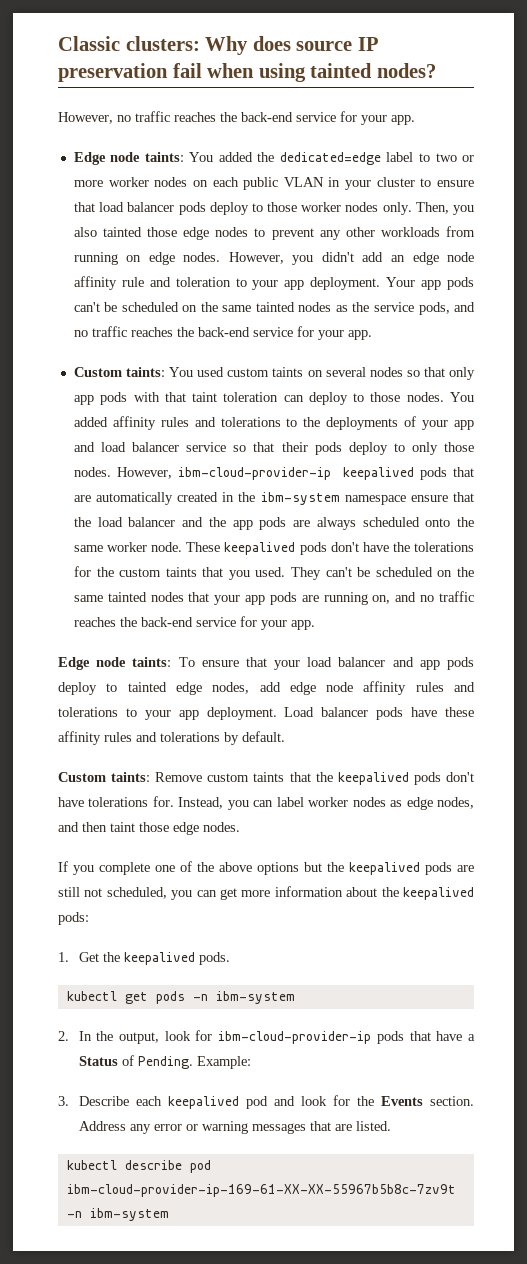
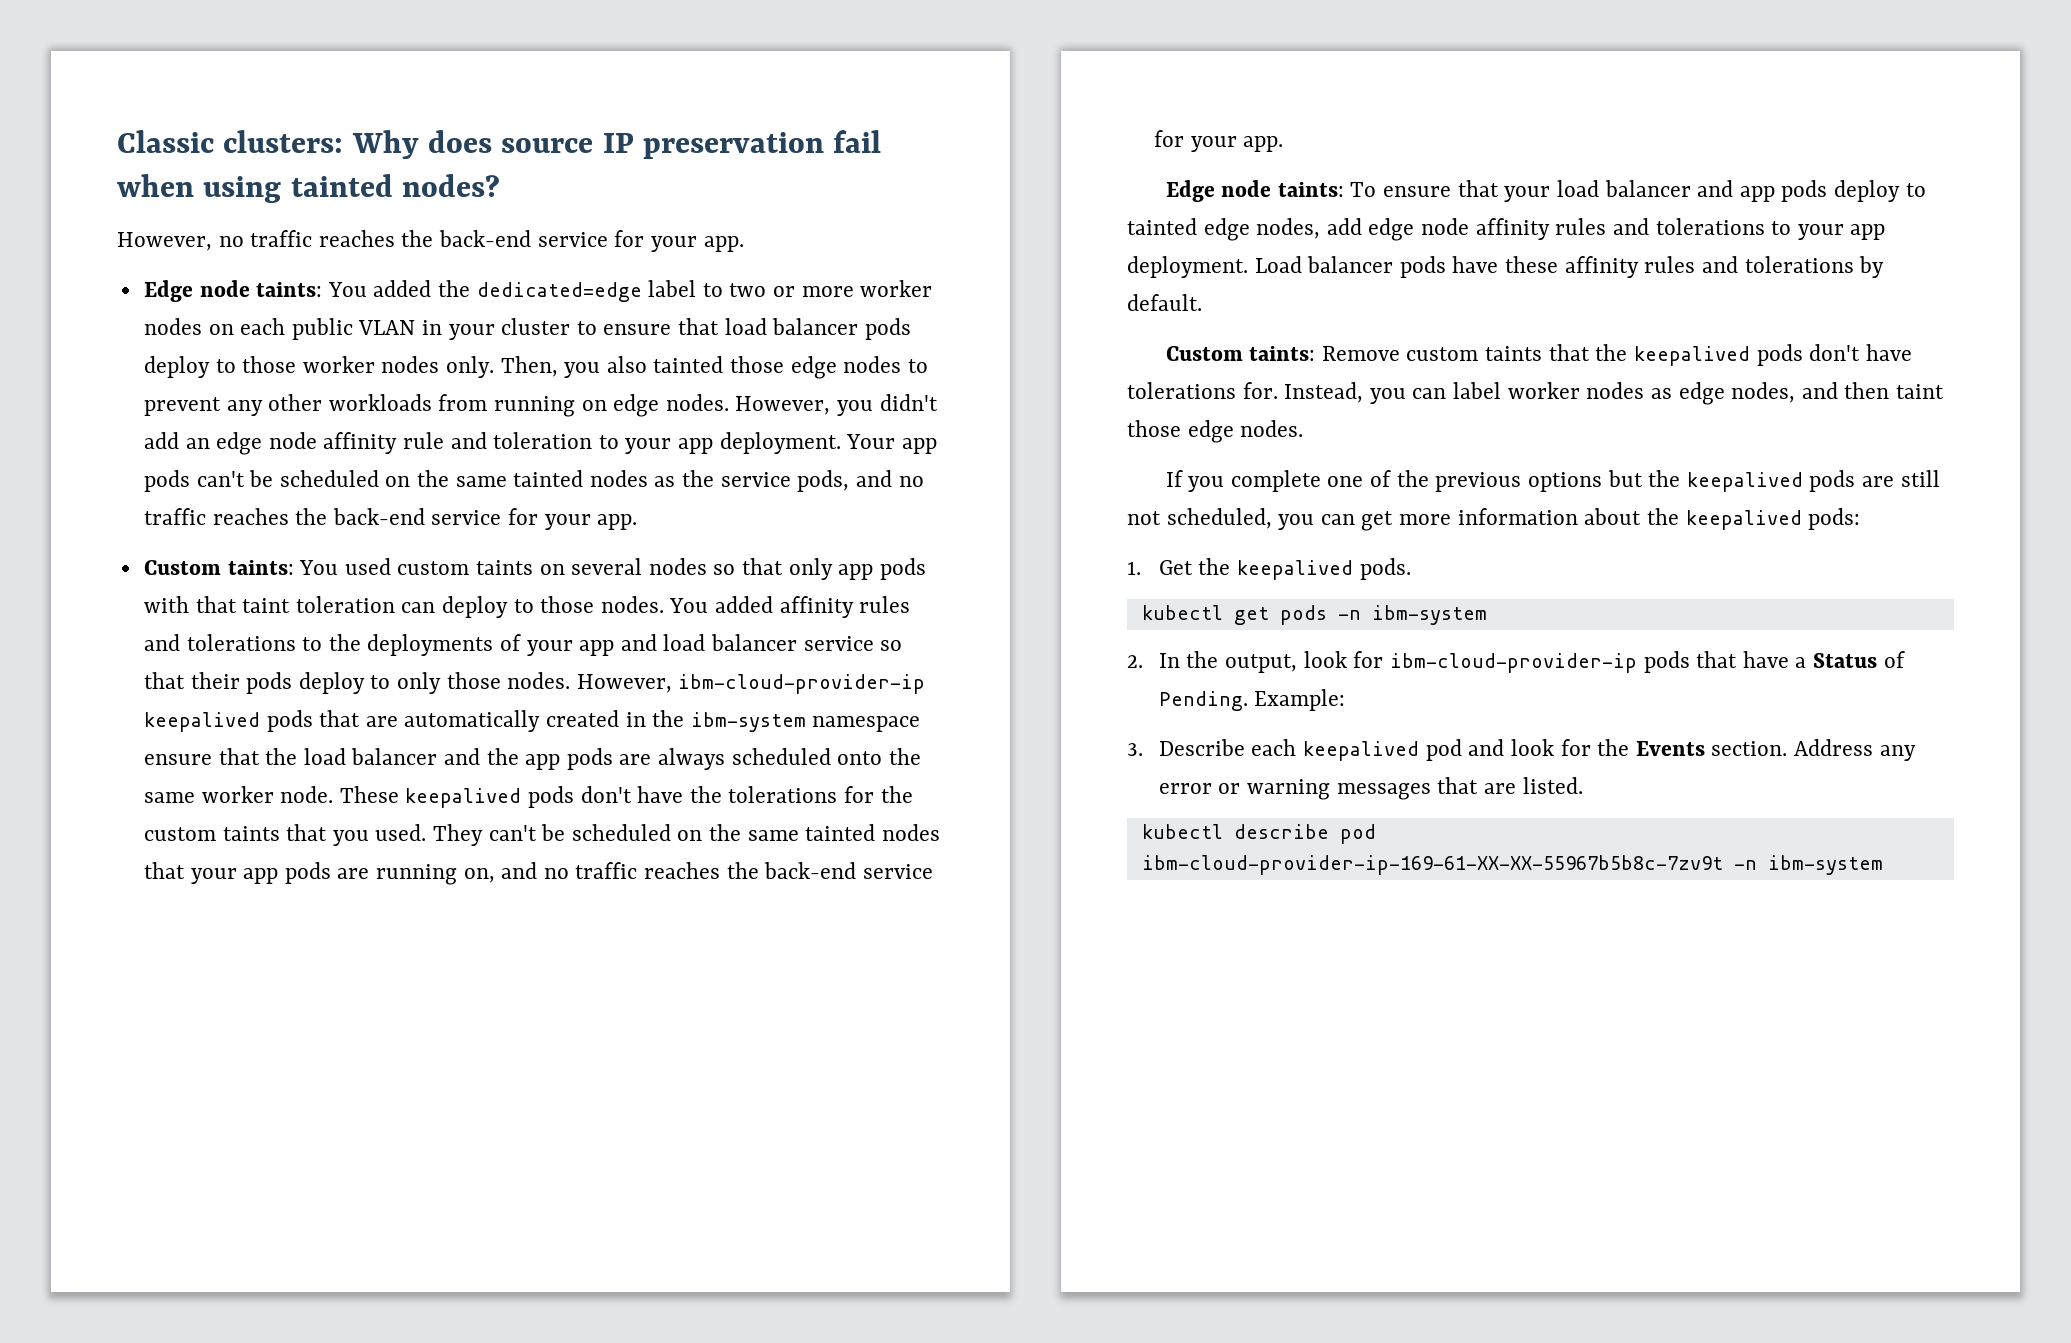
[219,862,252,872] above -> [1435,472,1522,492] previous

